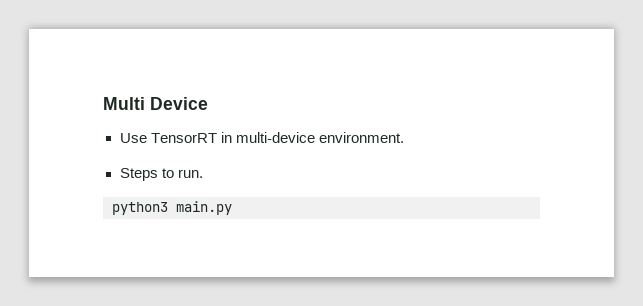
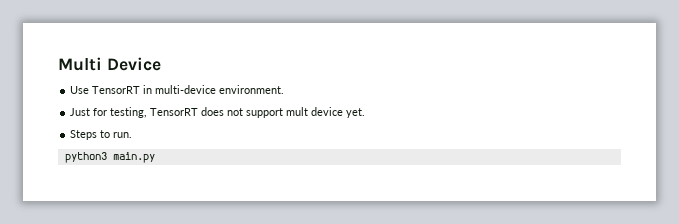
(404, 137) none -> [70,107,366,118] // Just for testing, TensorRT does not support mult device yet.

